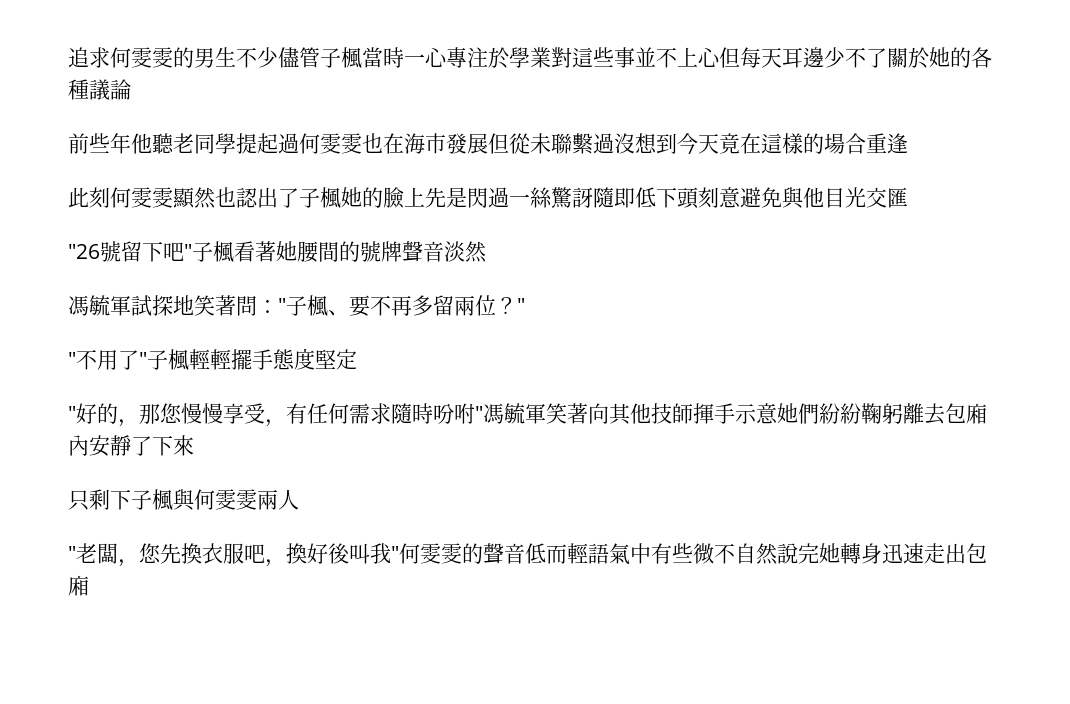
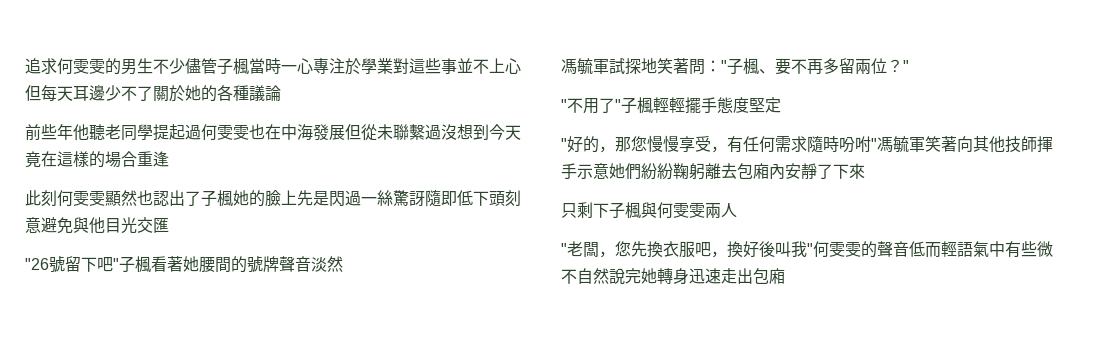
[404,133,446,154] 海市 -> [281,124,313,140] 中海

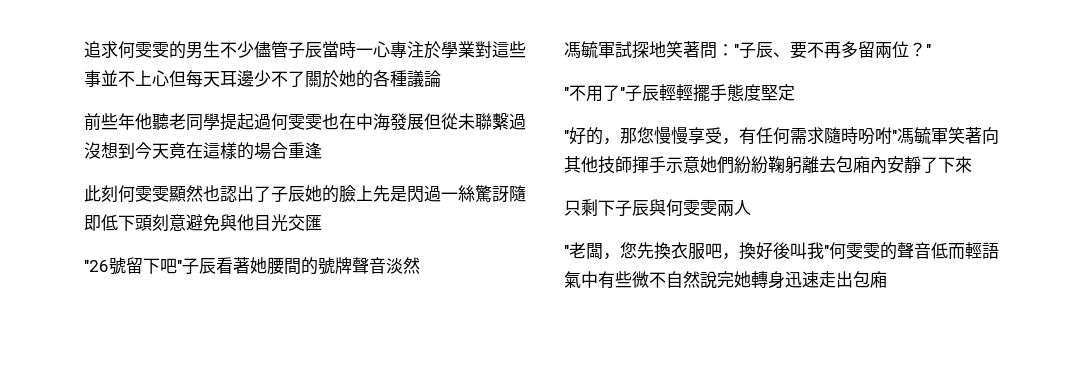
[233,58,249,75] 楓 -> [305,42,322,58] 辰
[217,190,233,207] 楓 -> [288,186,305,202] 辰
[135,256,151,273] 楓 -> [199,258,216,274] 辰
[743,58,759,75] 楓 -> [756,42,773,58] 辰
[637,97,653,114] 楓 -> [642,85,659,101] 辰
[625,202,641,219] 楓 -> [632,200,649,216] 辰

